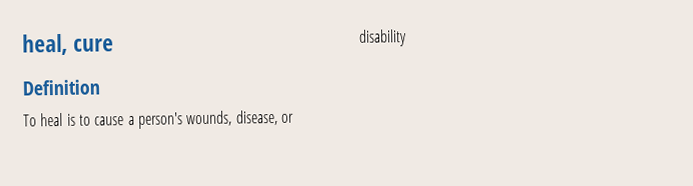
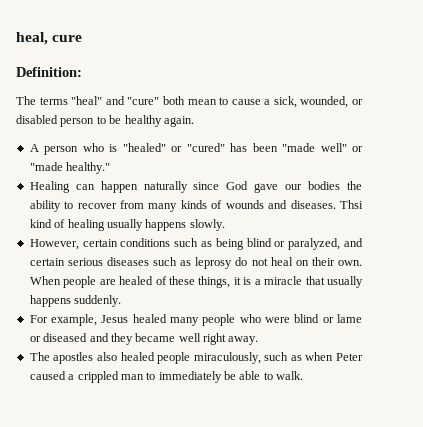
[22,79,100,96] [23,109,294,129] [359,29,407,47] Definition // To heal is to cause a person's wounds, disease, or disability -> [16,67,82,77] [16,96,363,108] [16,115,194,127] [29,143,363,155] [29,162,111,174] [29,181,363,193] [29,200,364,212] [29,219,225,231] [29,238,363,250] [29,257,363,269] [29,276,363,288] [29,295,122,307] [29,314,362,326] [29,333,259,345] [29,352,363,364] [29,371,304,383] Definition: // The terms "heal" and "cure" both mean to cause a sick, wounded, or disabled person to be healthy again. // A person who is "healed" or "cured" has been "made well" or "made healthy." // Healing can happen naturally since God gave our bodies the ability to recover from many kinds of wounds and diseases. Thsi kind of healing usually happens slowly. // However, certain conditions such as being blind or paralyzed, and certain serious diseases such as leprosy do not heal on their own. When people are healed of these things, it is a miracle that usually happens suddenly. // For example, Jesus healed many people who were blind or lame or diseased and they became well right away. // The apostles also healed people miraculously, such as when Peter caused a crippled man to immediately be able to walk.

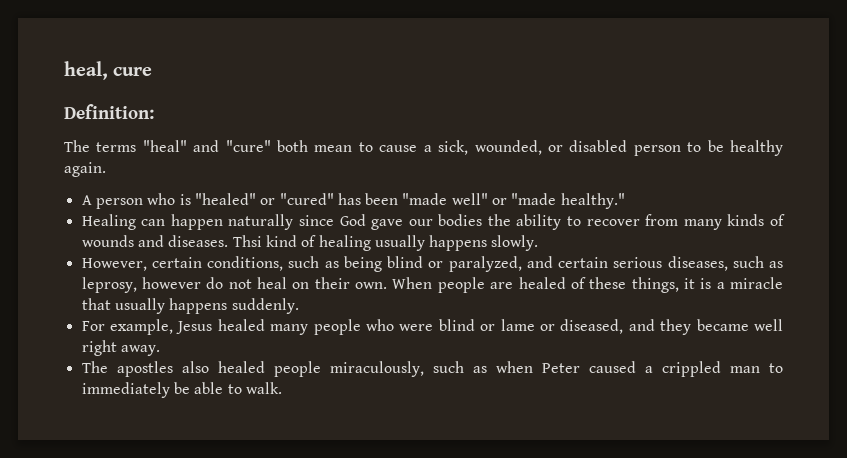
[120,238,171,247] conditions -> [207,256,284,271] conditions,
[106,257,233,269] diseases such as leprosy -> [667,256,783,271] [81,277,201,293] diseases, such as leprosy, however
[43,333,88,342] diseased -> [560,319,624,334] diseased,

